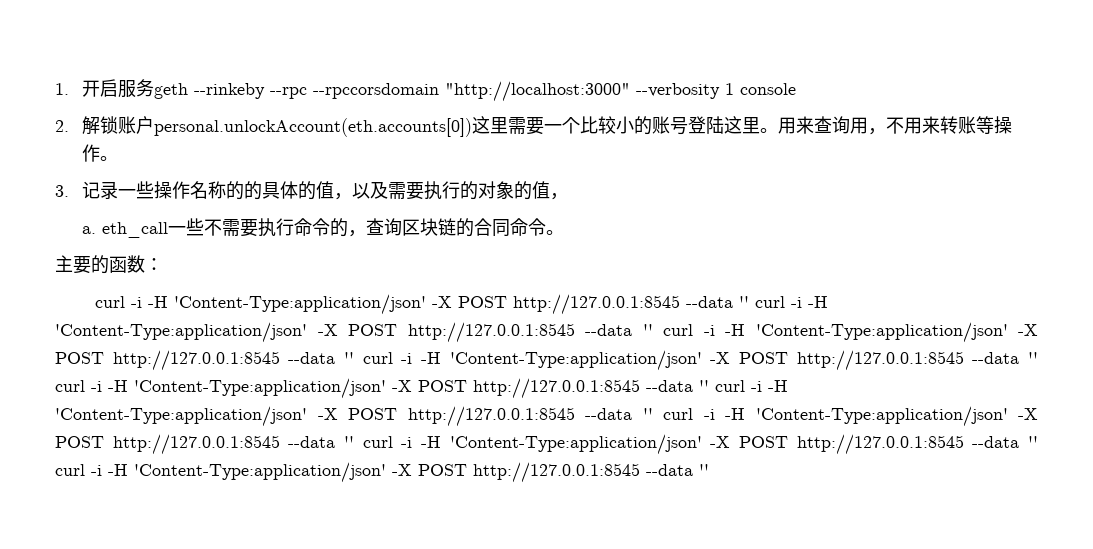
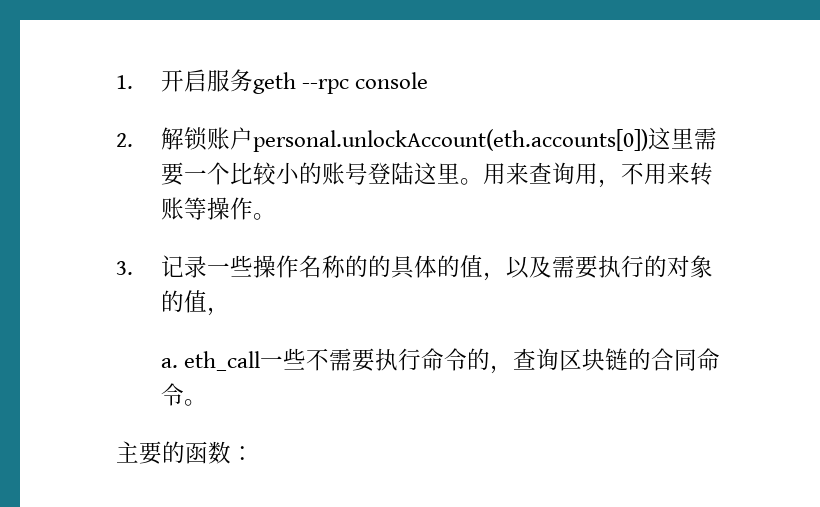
[193,81,734,102] --rinkeby --rpc --rpccorsdomain "http://localhost:3000" --verbosity 1 -> [301,79,349,94] --rpc
[94,294,828,315] [55,322,1038,343] [55,350,1038,371] [55,378,788,399] [55,406,1038,427] [55,434,1038,455] [55,462,709,483] // curl -i -H 'Content-Type:application/json' -X POST http://127.0.0.1:8545 --data '' curl -i -H 'Content-Type:application/json' -X POST http://127.0.0.1:8545 --data '' curl -i -H 'Content-Type:application/json' -X POST http://127.0.0.1:8545 --data '' curl -i -H 'Content-Type:application/json' -X POST http://127.0.0.1:8545 --data '' curl -i -H 'Content-Type:application/json' -X POST http://127.0.0.1:8545 --data '' curl -i -H 'Content-Type:application/json' -X POST http://127.0.0.1:8545 --data '' curl -i -H 'Content-Type:application/json' -X POST http://127.0.0.1:8545 --data '' curl -i -H 'Content-Type:application/json' -X POST http://127.0.0.1:8545 --data '' curl -i -H 'Content-Type:application/json' -X POST http://127.0.0.1:8545 --data '' -> (254, 453) none

